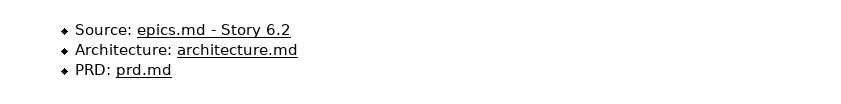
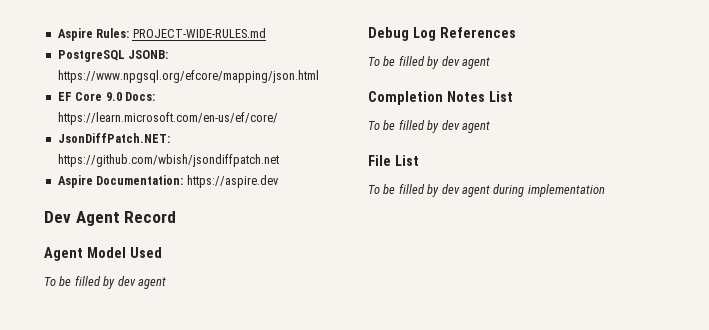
[74,24,291,38] [74,44,298,55] [74,64,172,78] Source: epics.md - Story 6.2 // Architecture: architecture.md // PRD: prd.md -> [57,28,266,41] [57,50,169,62] [57,70,319,83] [57,92,155,101] [57,112,278,125] [57,133,170,143] [57,154,279,167] [57,175,279,188] [44,211,177,226] [44,247,162,261] [44,276,166,289] [368,27,516,41] [368,56,490,69] [368,91,513,105] [368,120,490,133] [368,155,419,166] [368,184,605,197] Aspire Rules: PROJECT-WIDE-RULES.md // PostgreSQL JSONB: https://www.npgsql.org/efcore/mapping/json.html // EF Core 9.0 Docs: https://learn.microsoft.com/en-us/ef/core/ // JsonDiffPatch.NET: https://github.com/wbish/jsondiffpatch.net // Aspire Documentation: https://aspire.dev // Dev Agent Record // Agent Model Used // To be filled by dev agent // Debug Log References // To be filled by dev agent // Completion Notes List // To be filled by dev agent // File List // To be filled by dev agent during implementation

